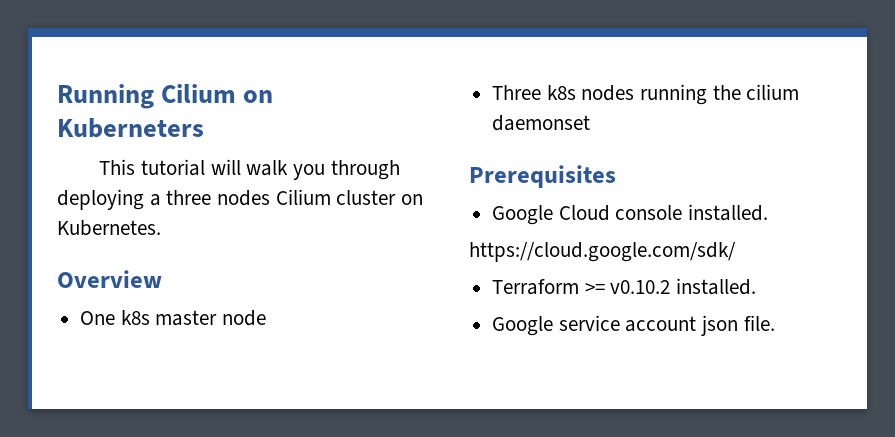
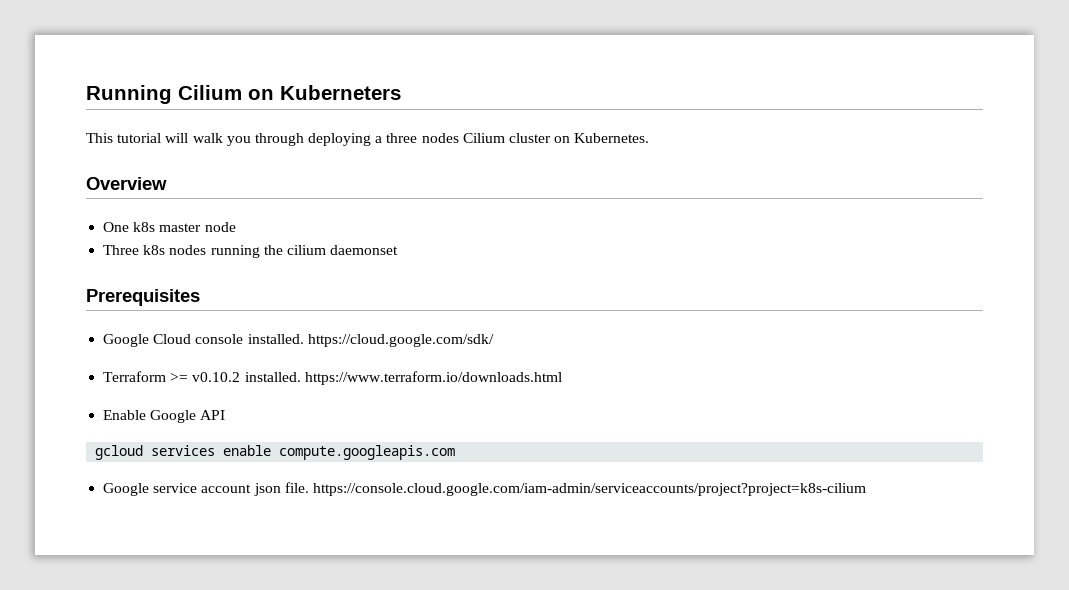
(769, 212) // -> (304, 339) none
(757, 286) none -> [304,371,562,385] [103,410,226,423] [95,445,456,460] https://www.terraform.io/downloads.html // Enable Google API // gcloud services enable compute.googleapis.com
(775, 323) none -> [312,483,866,496] https://console.cloud.google.com/iam-admin/serviceaccounts/project?project=k8s-cilium

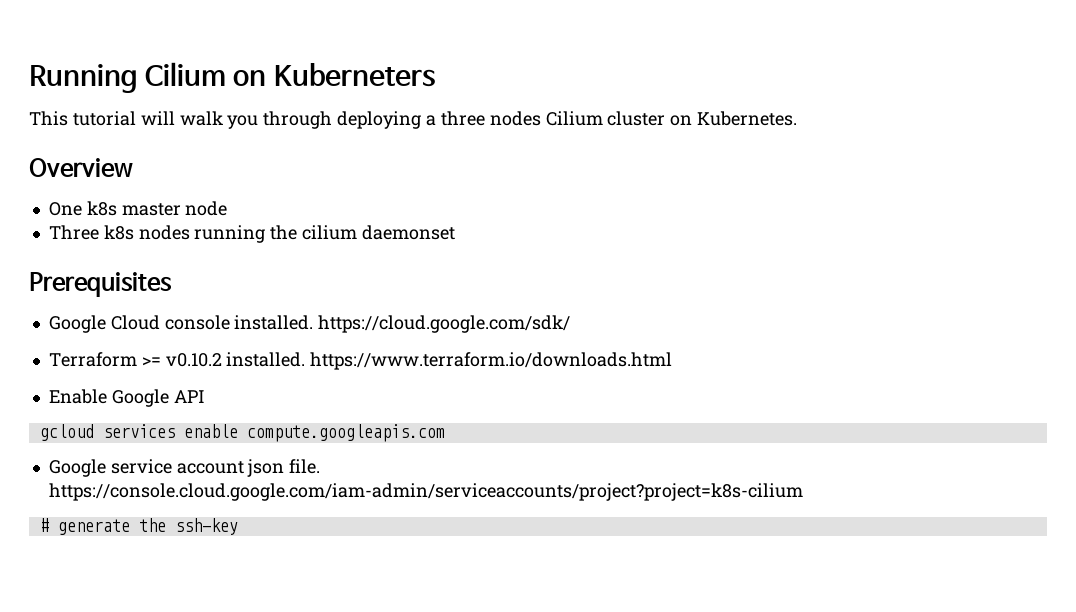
(866, 489) none -> [39,518,238,535] // # generate the ssh-key

